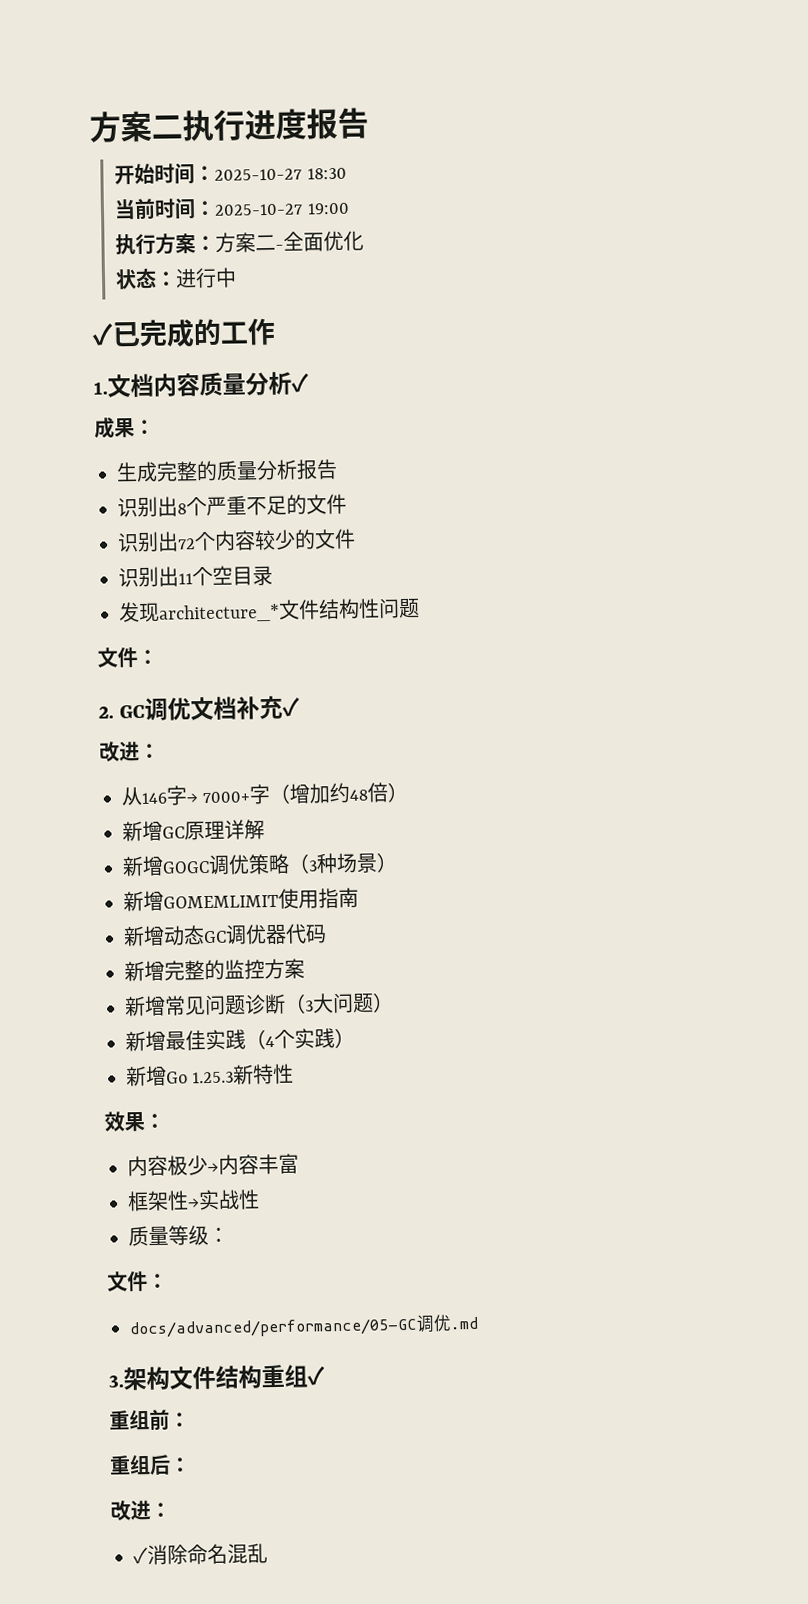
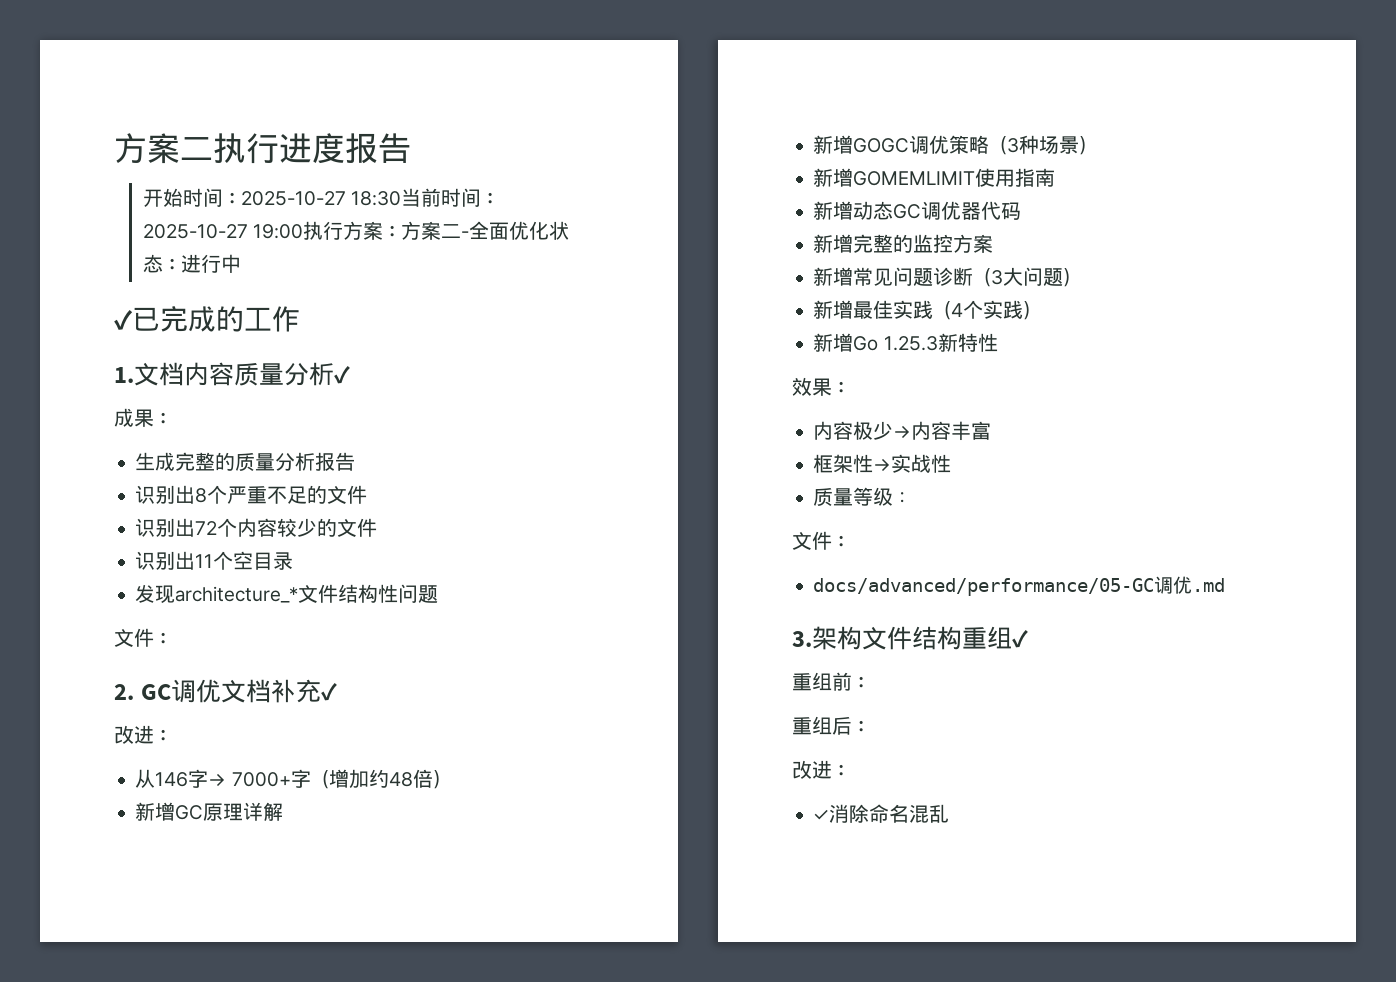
(347, 173) // -> (402, 198) none
(350, 208) // -> (304, 231) none
(365, 240) // -> (550, 230) none

